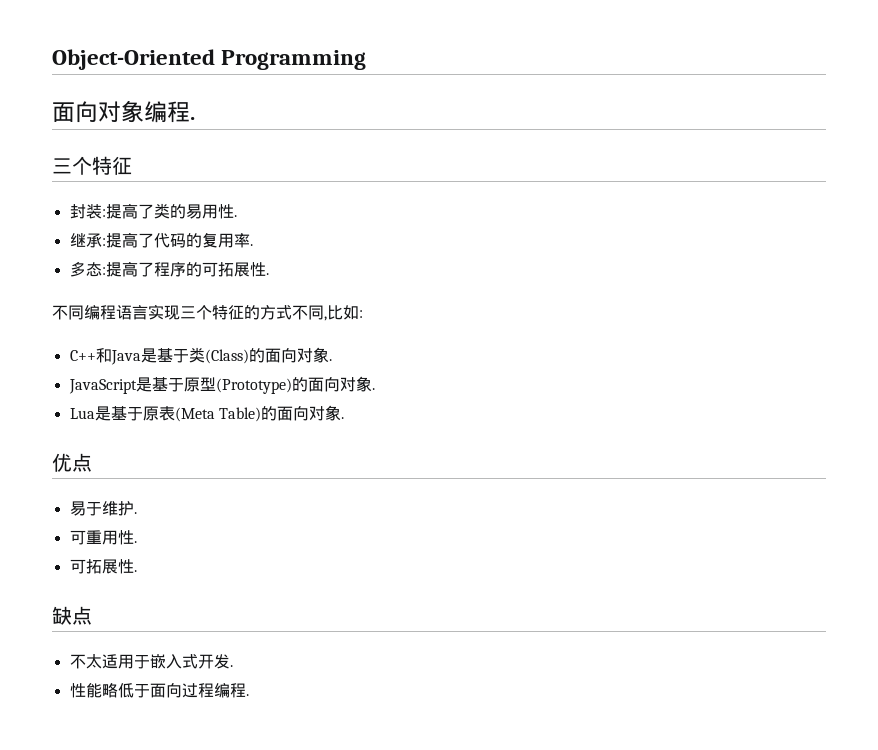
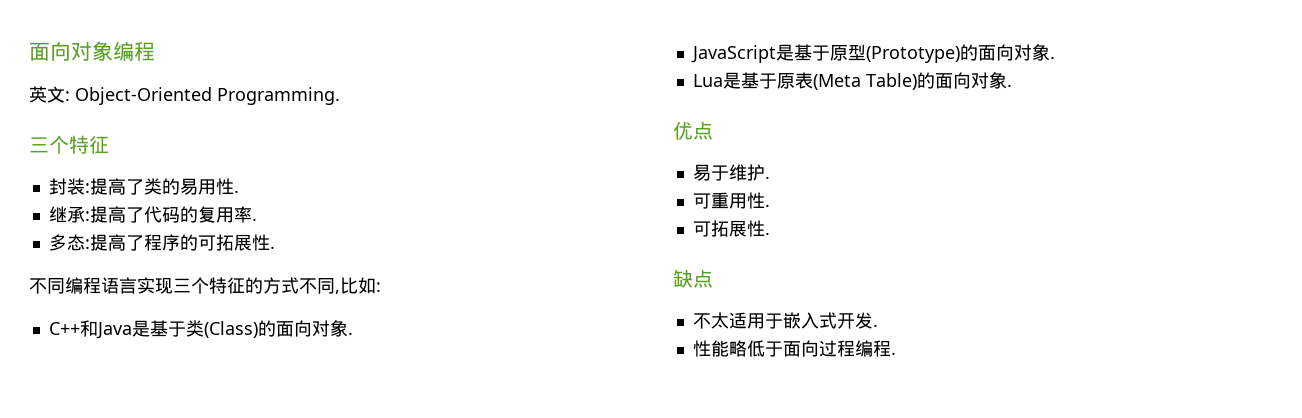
[52,49,367,70] Object-Oriented Programming // -> (29, 51) none
[190,117,195,120] . -> [29,86,340,105] // 英文: Object-Oriented Programming.

